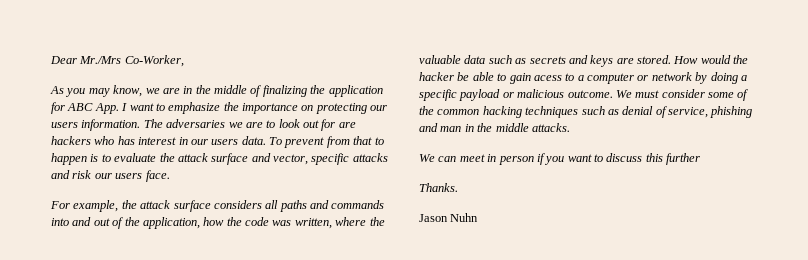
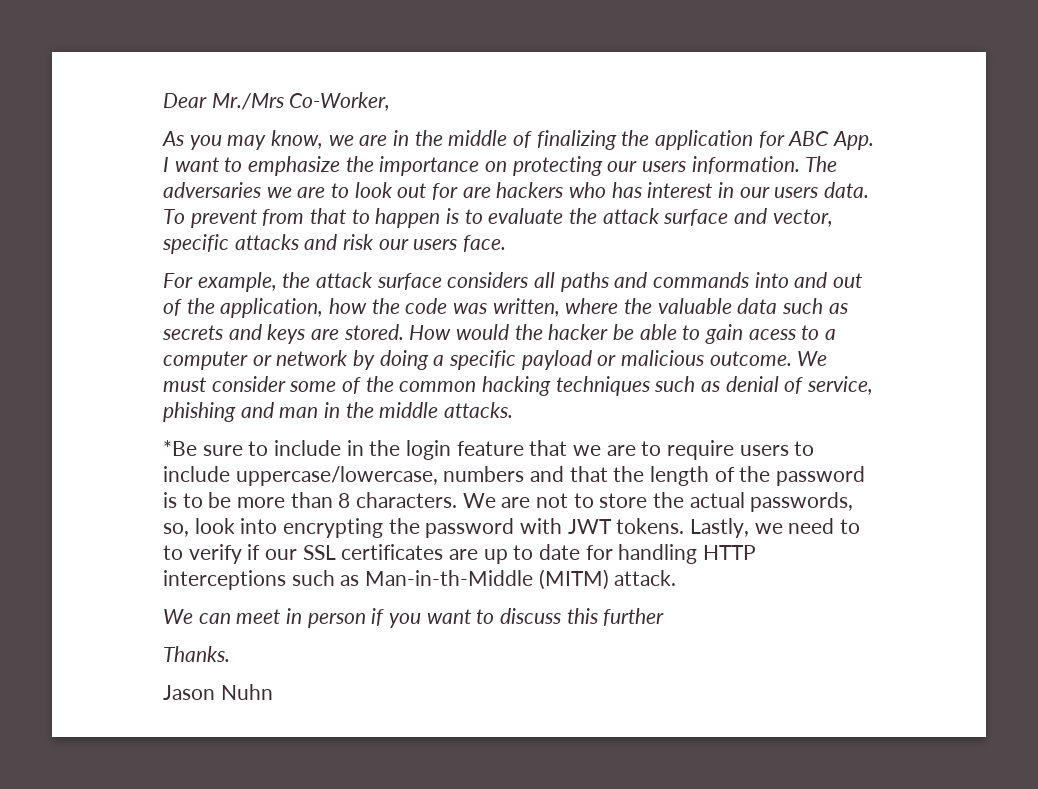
(570, 127) none -> [163,440,815,460] [163,466,866,486] [163,492,854,512] [163,518,861,538] [163,544,757,564] [163,569,677,590] // *Be sure to include in the login feature that we are to require users to include uppercase/lowercase, numbers and that the length of the password is to be more than 8 characters. We are not to store the actual passwords, so, look into encrypting the password with JWT tokens. Lastly, we need to to verify if our SSL certificates are up to date for handling HTTP interceptions such as Man-in-th-Middle (MITM) attack.

